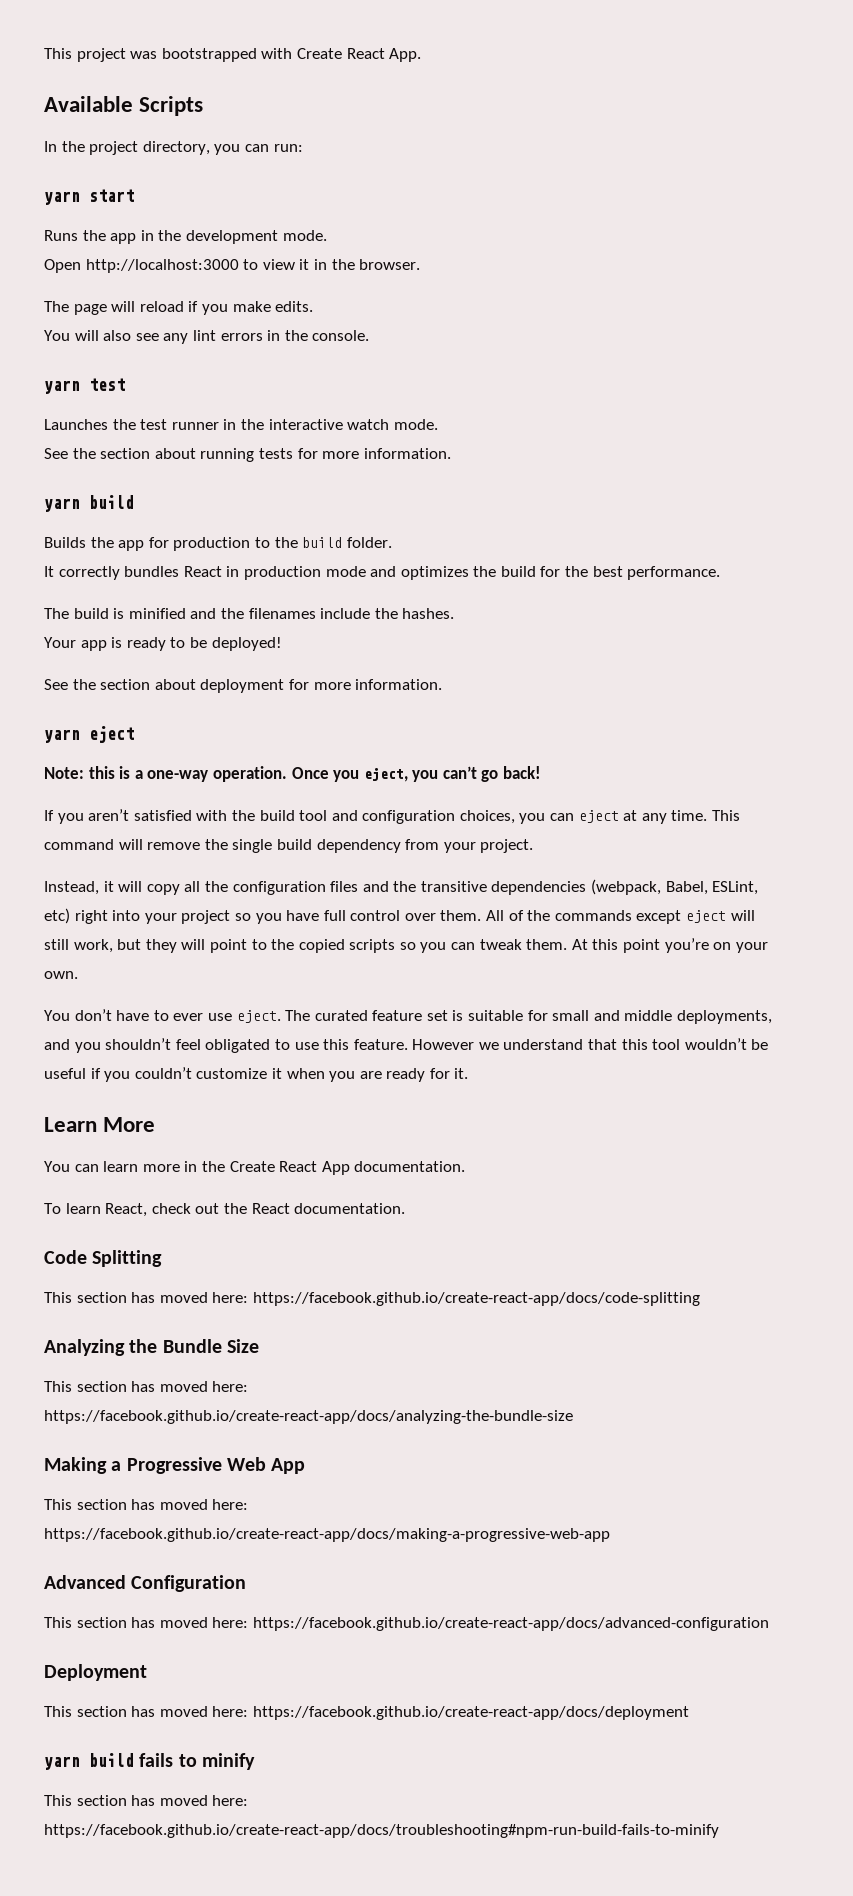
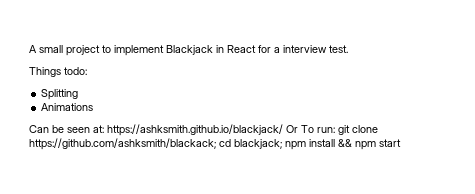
[44,48,422,62] [44,96,204,116] [44,141,303,155] [44,189,134,205] [44,230,327,244] [44,259,421,273] [44,301,314,315] [44,330,370,344] [44,378,125,394] [44,419,438,430] [44,448,451,462] [44,495,134,512] [44,537,392,551] [44,566,721,580] [44,608,455,619] [44,637,282,651] [44,679,443,693] [44,726,134,743] [44,766,542,782] [44,809,741,824] [44,839,534,853] [44,879,759,895] [44,908,755,924] [44,938,768,953] [44,971,78,979] [44,1009,773,1024] [44,1038,769,1053] [44,1067,469,1082] [44,1117,156,1132] [44,1161,466,1175] [44,1203,406,1217] [44,1250,163,1267] [44,1292,700,1306] [44,1339,259,1356] [44,1381,249,1392] [44,1410,573,1424] [44,1457,306,1474] [44,1499,249,1510] [44,1528,610,1542] [44,1575,247,1592] [44,1617,769,1631] [44,1664,147,1681] [44,1706,689,1720] [44,1753,255,1770] [44,1795,249,1806] [44,1824,719,1838] This project was bootstrapped with Create React App. // Available Scripts // In the project directory, you can run: // yarn start // Runs the app in the development mode. // Open http://localhost:3000 to view it in the browser. // The page will reload if you make edits. // You will also see any lint errors in the console. // yarn test // Launches the test runner in the interactive watch mode. // See the section about running tests for more information. // yarn build // Builds the app for production to the build folder. // It correctly bundles React in production mode and optimizes the build for the best performance. // The build is minified and the filenames include the hashes. // Your app is ready to be deployed! // See the section about deployment for more information. // yarn eject // Note: this is a one-way operation. Once you eject, you can’t go back! // If you aren’t satisfied with the build tool and configuration choices, you can eject at any time. This command will remove the single build dependency from your project. // Instead, it will copy all the configuration files and the transitive dependencies (webpack, Babel, ESLint, etc) right into your project so you have full control over them. All of the commands except eject will still work, but they will point to the copied scripts so you can tweak them. At this point you’re on your own. // You don’t have to ever use eject. The curated feature set is suitable for small and middle deployments, and you shouldn’t feel obligated to use this feature. However we understand that this tool wouldn’t be useful if you couldn’t customize it when you are ready for it. // Learn More // You can learn more in the Create React App documentation. // To learn React, check out the React documentation. // Code Splitting // This section has moved here: https://facebook.github.io/create-react-app/docs/code-splitting // Analyzing the Bundle Size // This section has moved here: https://facebook.github.io/create-react-app/docs/analyzing-the-bundle-size // Making a Progressive Web App // This section has moved here: https://facebook.github.io/create-react-app/docs/making-a-progressive-web-app // Advanced Configuration // This section has moved here: https://facebook.github.io/create-react-app/docs/advanced-configuration // Deployment // This section has moved here: https://facebook.github.io/create-react-app/docs/deployment // yarn build fails to minify // This section has moved here: https://facebook.github.io/create-react-app/docs/troubleshooting#npm-run-build-fails-to-minify -> [29,45,348,56] [29,67,87,77] [41,89,79,100] [41,103,94,111] [29,124,378,136] [29,138,401,150] A small project to implement Blackjack in React for a interview test. // Things todo: // Splitting // Animations // Can be seen at: https://ashksmith.github.io/blackjack/ Or To run: git clone https://github.com/ashksmith/blackack; cd blackjack; npm install && npm start

